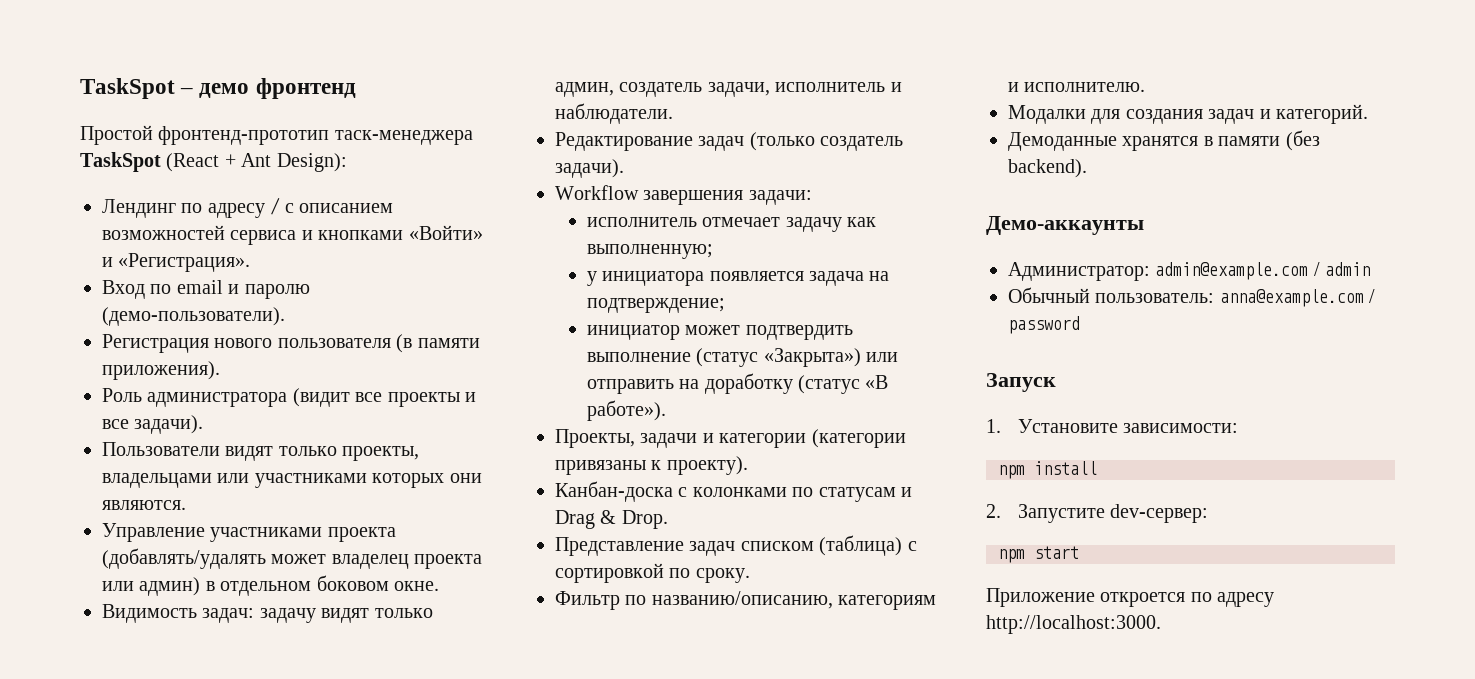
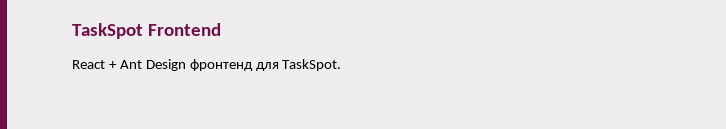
[80,78,356,99] [80,125,473,145] [80,152,347,172] [102,197,393,218] [102,225,483,245] [102,253,251,272] [102,280,310,299] [102,307,285,326] [102,334,480,353] [102,361,220,380] [102,388,476,407] [102,415,204,434] [102,442,420,461] [102,473,482,488] [102,500,186,510] [102,523,396,542] [102,548,483,569] [102,575,439,596] [102,604,433,623] [555,82,902,97] [555,103,673,124] [555,132,904,151] [555,159,624,178] [555,185,812,205] [586,217,877,232] [586,244,713,259] [586,271,890,286] [586,298,725,313] [586,325,853,340] [586,348,899,367] [586,373,889,394] [586,400,666,421] [555,429,906,448] [555,456,748,475] [555,481,912,502] [555,510,668,529] [555,535,917,556] [555,563,750,583] [555,591,937,610] [1008,82,1146,92] [1008,104,1368,124] [1008,130,1320,151] [1008,159,1087,178] [986,216,1144,235] [1008,262,1371,281] [1008,287,1376,307] [1008,316,1080,334] [986,373,1056,392] [986,419,1239,433] [998,461,1097,479] [986,504,1209,523] [998,546,1079,563] [986,588,1275,607] [986,615,1161,634] TaskSpot – демо фронтенд // Простой фронтенд-прототип таск-менеджера TaskSpot (React + Ant Design): // Лендинг по адресу / с описанием возможностей сервиса и кнопками «Войти» и «Регистрация». // Вход по email и паролю (демо-пользователи). // Регистрация нового пользователя (в памяти приложения). // Роль администратора (видит все проекты и все задачи). // Пользователи видят только проекты, владельцами или участниками которых они являются. // Управление участниками проекта (добавлять/удалять может владелец проекта или админ) в отдельном боковом окне. // Видимость задач: задачу видят только админ, создатель задачи, исполнитель и наблюдатели. // Редактирование задач (только создатель задачи). // Workflow завершения задачи: // исполнитель отмечает задачу как выполненную; // у инициатора появляется задача на подтверждение; // инициатор может подтвердить выполнение (статус «Закрыта») или отправить на доработку (статус «В работе»). // Проекты, задачи и категории (категории привязаны к проекту). // Канбан-доска с колонками по статусам и Drag & Drop. // Представление задач списком (таблица) с сортировкой по сроку. // Фильтр по названию/описанию, категориям и исполнителю. // Модалки для создания задач и категорий. // Демоданные хранятся в памяти (без backend). // Демо-аккаунты // Администратор: admin@example.com / admin // Обычный пользователь: anna@example.com / password // Запуск // 1. Установите зависимости: // npm install // 2. Запустите dev-сервер: // npm start // Приложение откроется по адресу http://localhost:3000. -> [72,23,221,39] [72,59,342,71] TaskSpot Frontend // React + Ant Design фронтенд для TaskSpot.

